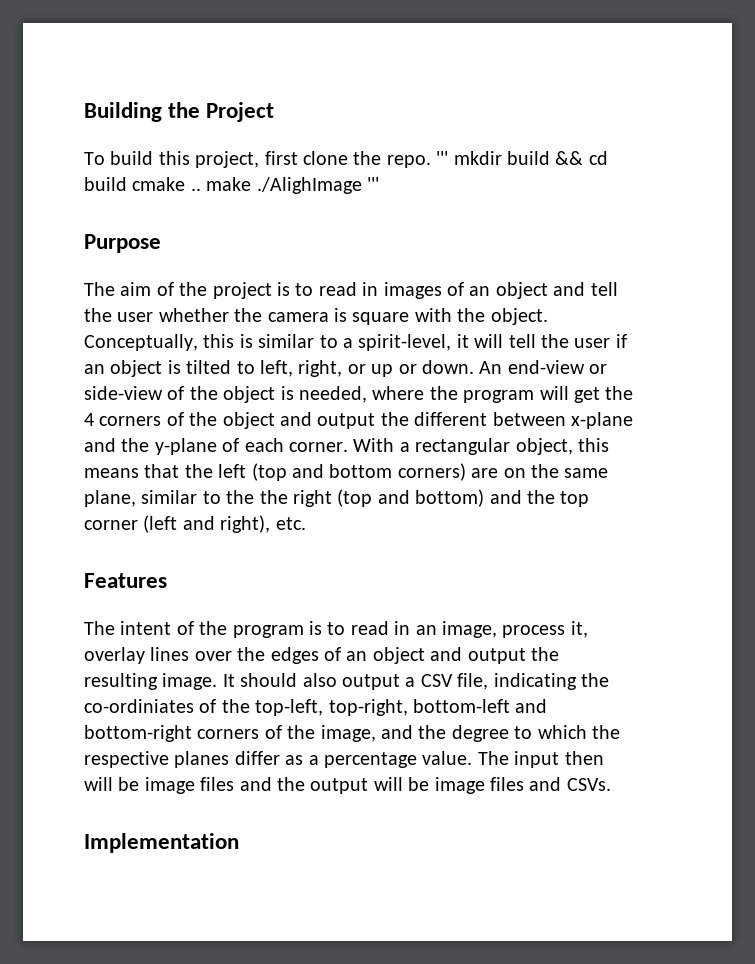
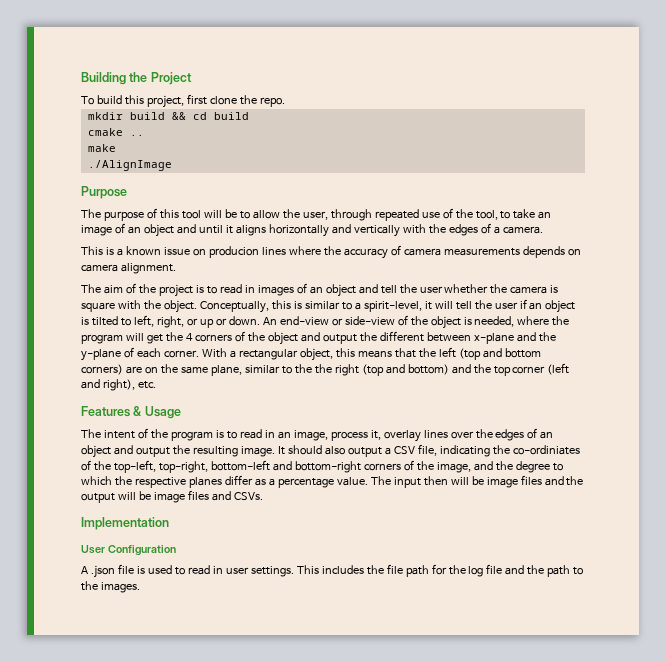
[436,151,449,165] ''' -> (285, 102) //
(127, 184) none -> (249, 116) //
(201, 189) none -> (144, 135) //
[256,177,379,194] ./AlighImage ''' -> [87,160,172,171] // ./AlignImage
(161, 243) none -> [81,208,552,221] [81,223,543,237] [81,245,581,259] [81,263,176,274] // The purpose of this tool will be to allow the user, through repeated use of the tool, to take an image of an object and until it aligns horizontally and vertically with the edges of a camera. // This is a known issue on producion lines where the accuracy of camera measurements depends on camera alignment.
(167, 580) none -> [133,406,181,419] & Usage
(239, 843) none -> [81,545,176,556] [81,564,584,578] [81,581,140,593] // User Configuration // A .json file is used to read in user settings. This includes the file path for the log file and the path to the images.

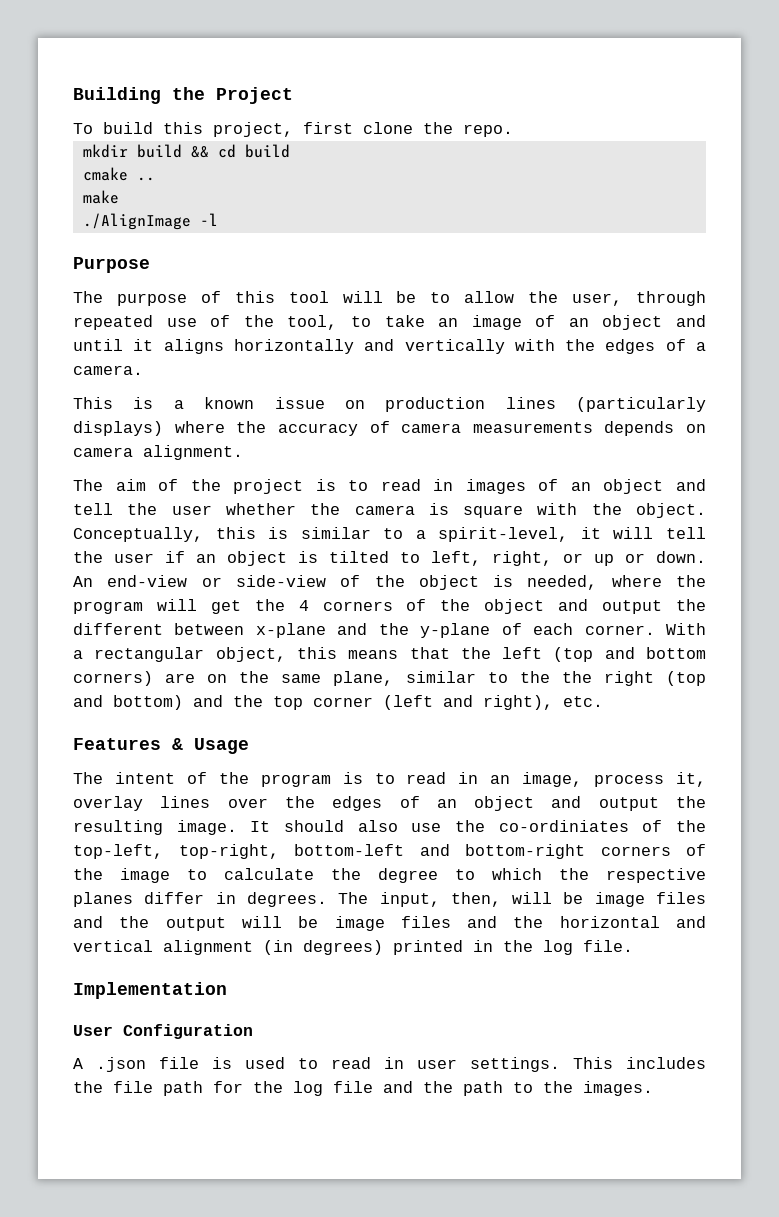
(172, 165) none -> [199,213,218,226] -l
[208,246,286,258] producion lines -> [385,397,706,412] [73,421,163,436] production lines (particularly displays)
[347,444,490,457] output a CSV file, indicating -> [411,823,442,832] use
[436,461,493,473] image, and -> [120,868,314,883] image to calculate
[254,476,448,488] as a percentage value. The input then -> [215,892,501,907] in degrees. The input, then,
[233,492,263,501] CSVs. -> [513,916,706,928] [73,940,633,955] the horizontal and vertical alignment (in degrees) printed in the log file.

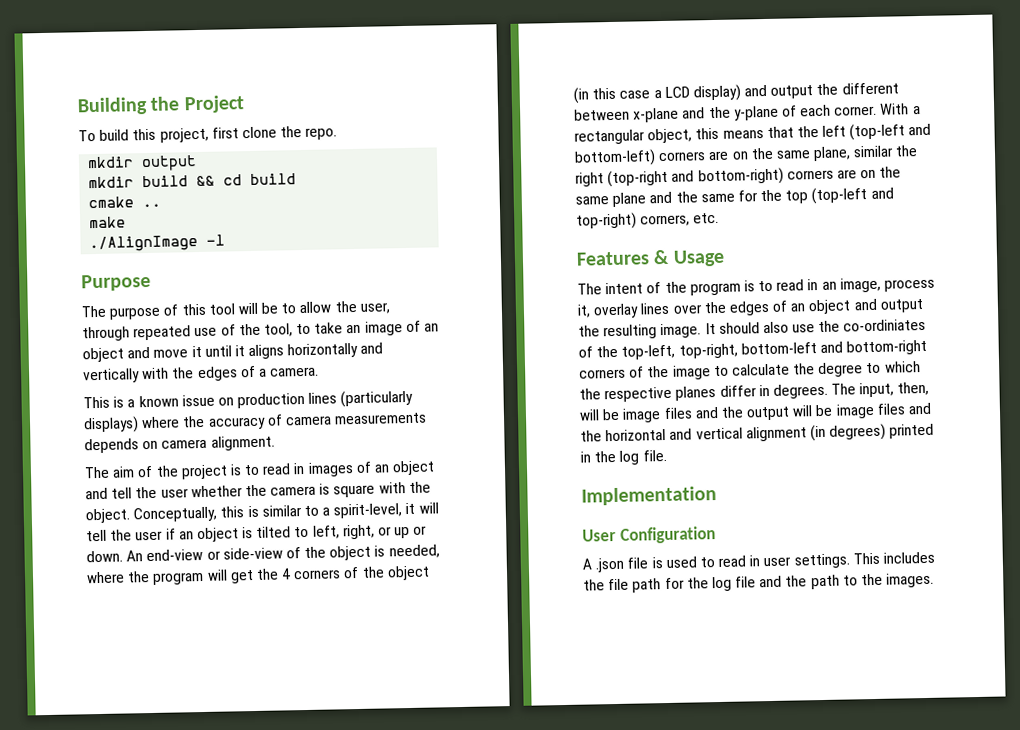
(513, 130) none -> [87,155,198,172] // mkdir output
(706, 321) none -> [153,345,202,358] move it
(545, 606) none -> [573,84,741,104] (in this case a LCD display)
[553,647,706,662] [73,671,153,686] (top and bottom corners) -> [849,123,932,141] [574,149,707,167] (top-left and bottom-left) corners
[487,671,706,686] [73,695,553,710] to the the right (top and bottom) and the top corner (left and right), -> [895,145,919,157] [575,166,902,188] [575,187,894,207] [576,212,691,230] the right (top-right and bottom-right) corners are on the same plane and the same for the top (top-left and top-right) corners,

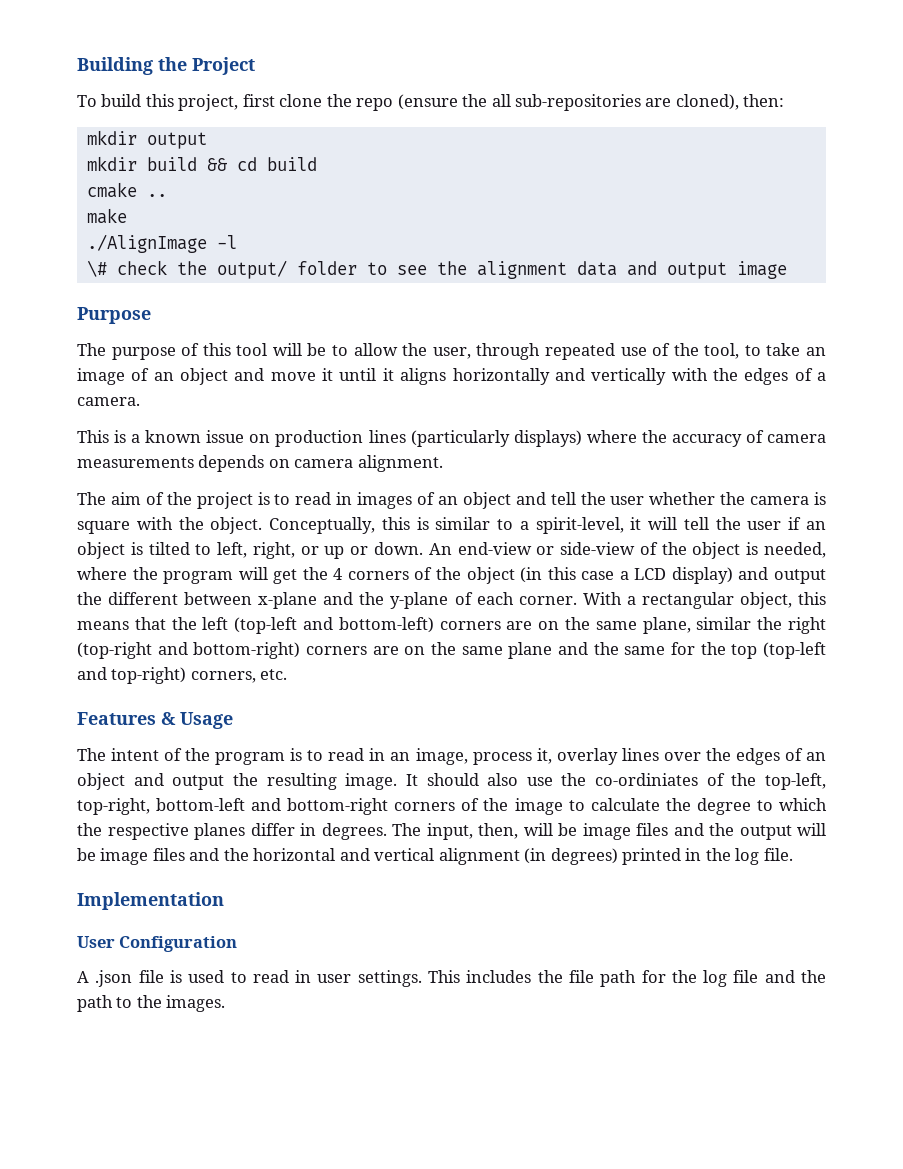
[305,127,338,140] repo. -> [356,94,785,111] repo (ensure the all sub-repositories are cloned), then:
(226, 240) none -> [86,260,787,279] // \# check the output/ folder to see the alignment data and output image

